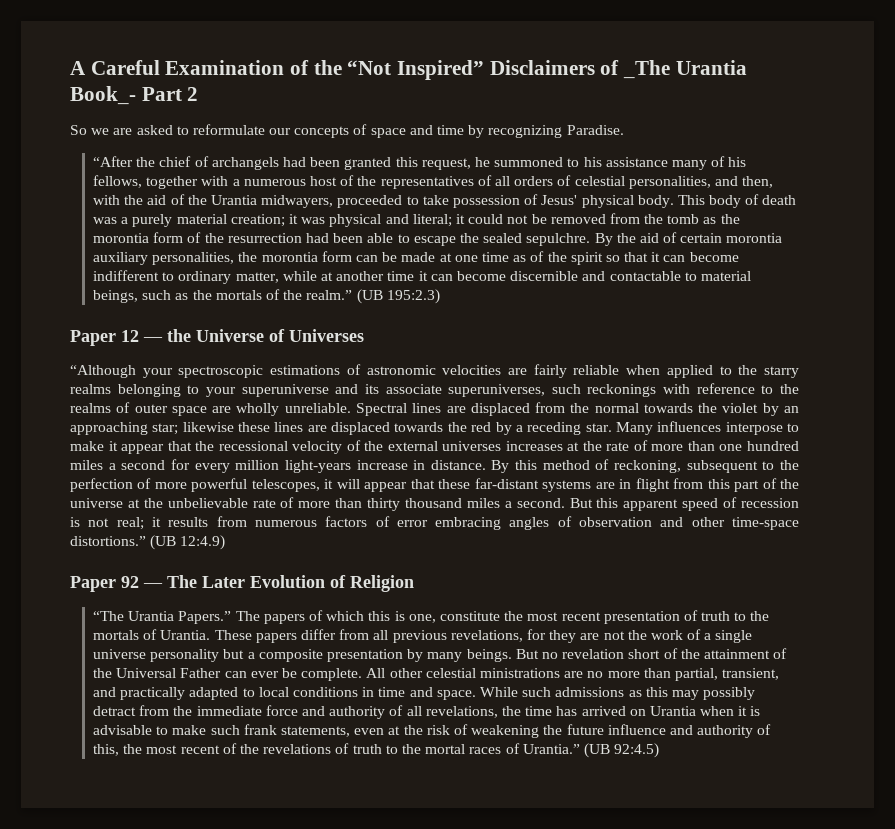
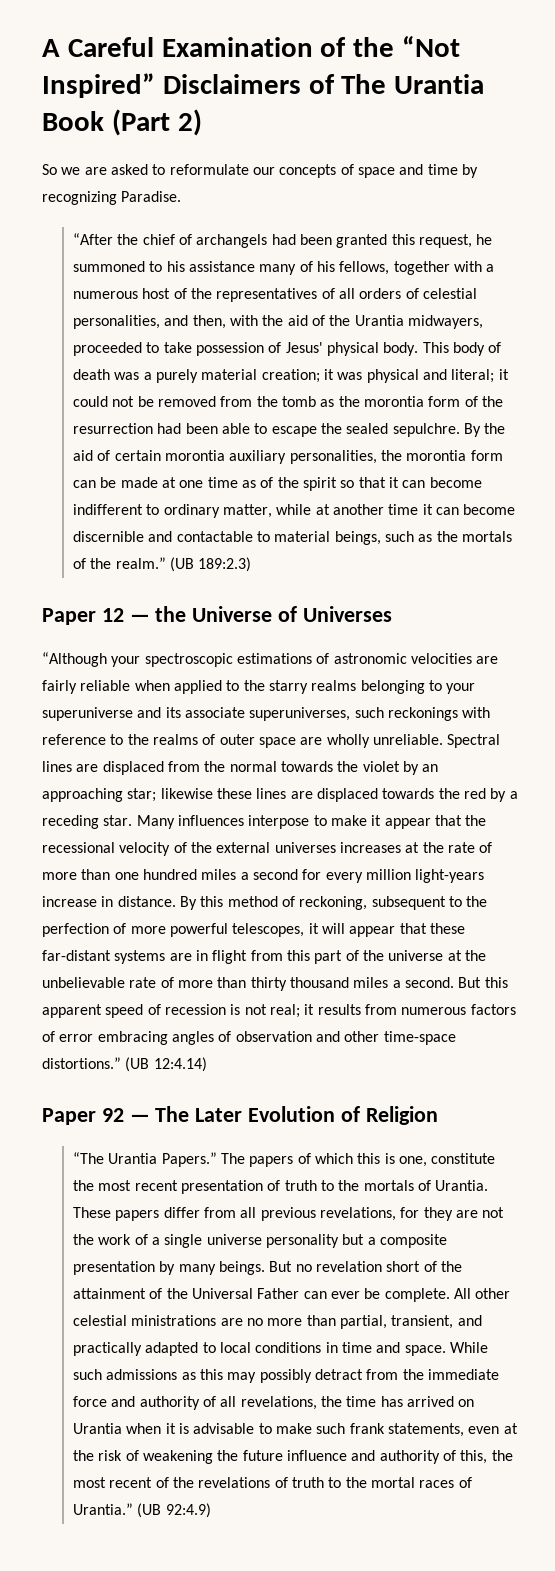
[623,60,747,79] [70,86,199,105] _The Urantia Book_- Part 2 -> [341,74,485,94] [42,109,202,136] The Urantia Book (Part 2)
[386,289,440,304] 195:2.3) -> [198,557,252,572] 189:2.3)
[180,535,226,550] 12:4.9) -> [153,1057,207,1072] 12:4.14)
[614,743,660,758] 92:4.5) -> [165,1503,211,1518] 92:4.9)

